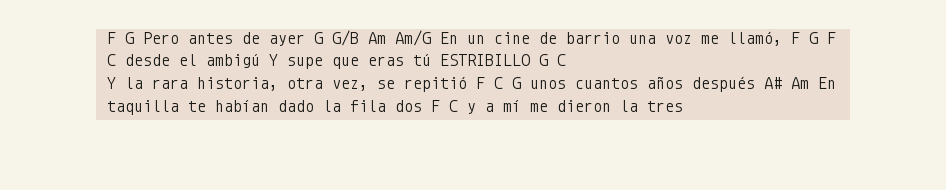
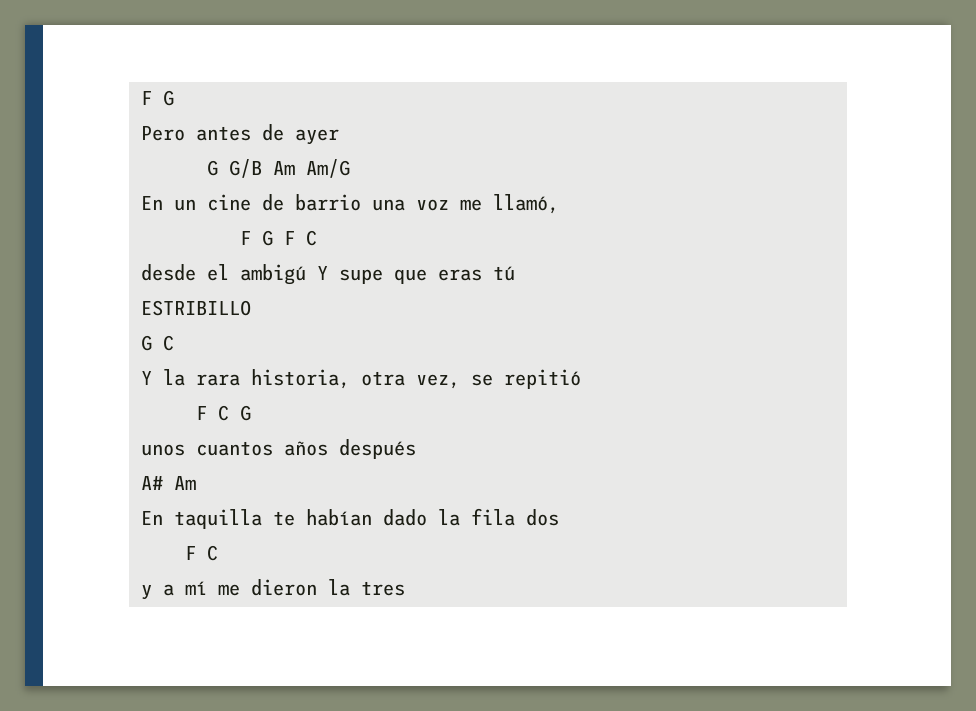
[107,32,135,44] F G -> [141,90,175,106] F G //
(306, 40) none -> (340, 137) //
(432, 38) none -> (351, 168) //
(783, 38) none -> (560, 204) //
(117, 60) none -> (318, 238) //
(432, 60) none -> (516, 273) //
(531, 60) none -> (252, 308) //
(468, 84) none -> (582, 379) //
(522, 83) none -> (252, 413) //
(756, 84) none -> (417, 449) //
(810, 83) none -> (197, 483) //
[431,100,459,112] F C -> [185,545,219,561] // F C //

